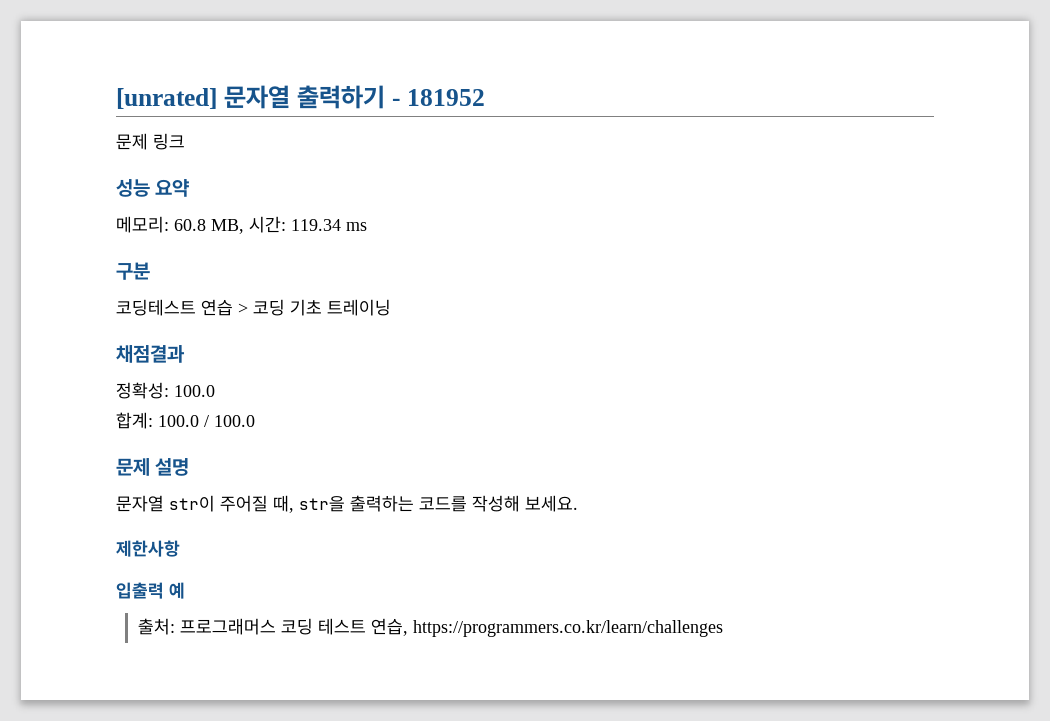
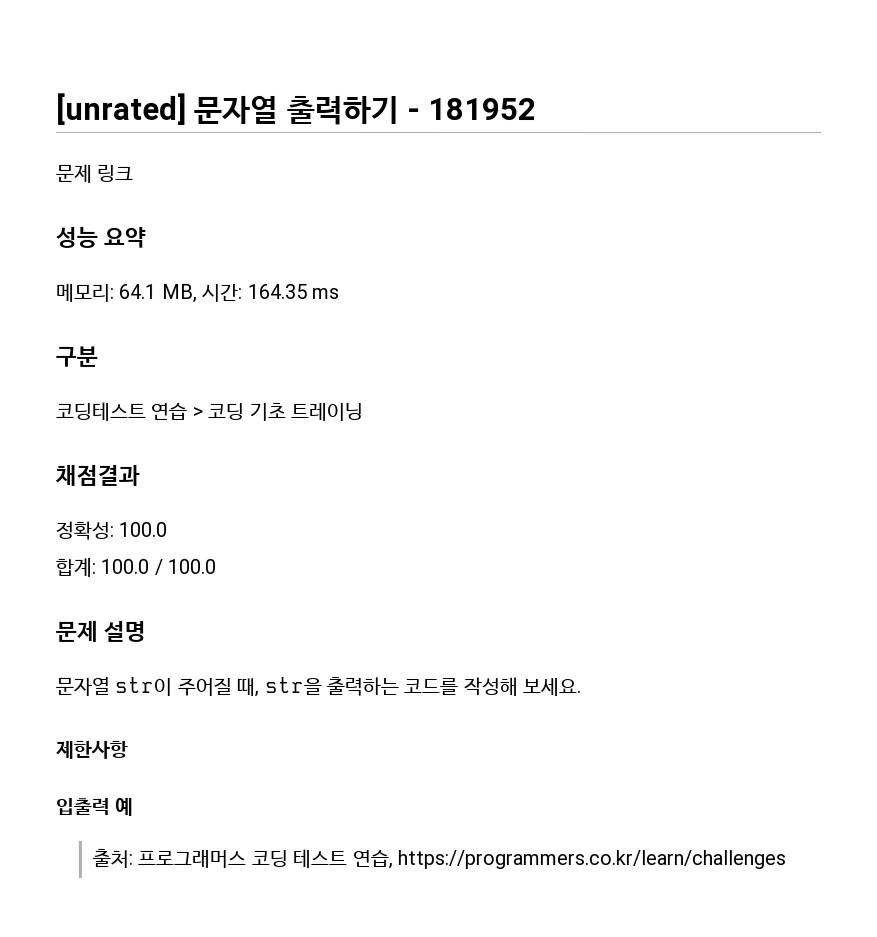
[174,219,206,231] 60.8 -> [119,283,158,299] 64.1
[291,219,341,231] 119.34 -> [247,283,308,299] 164.35

